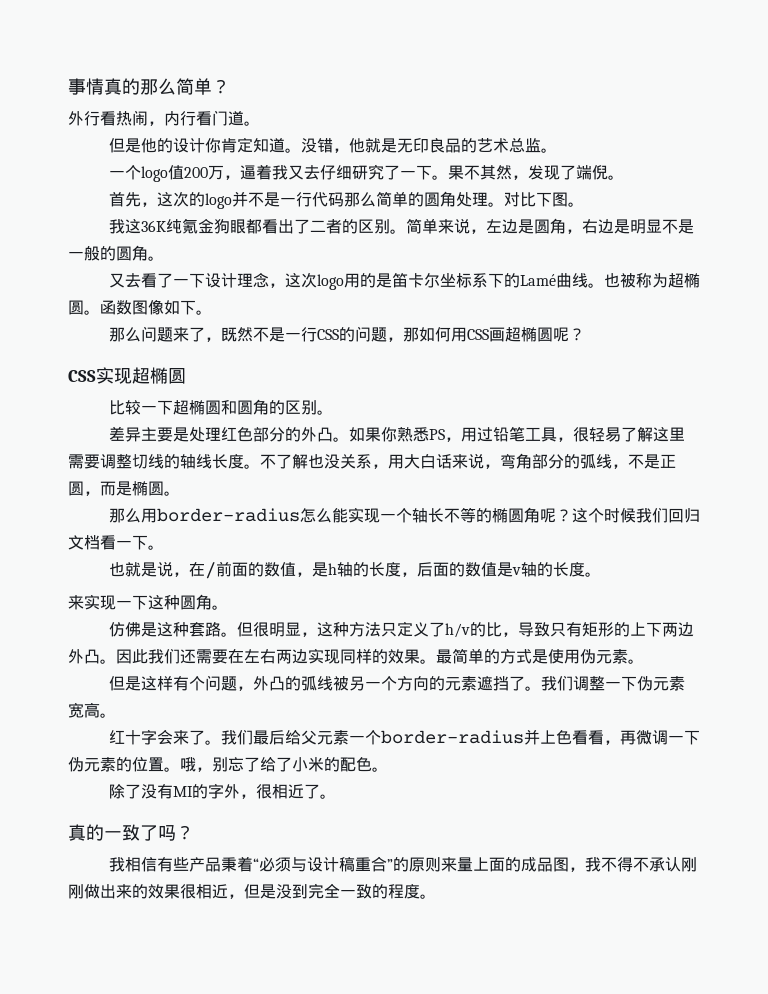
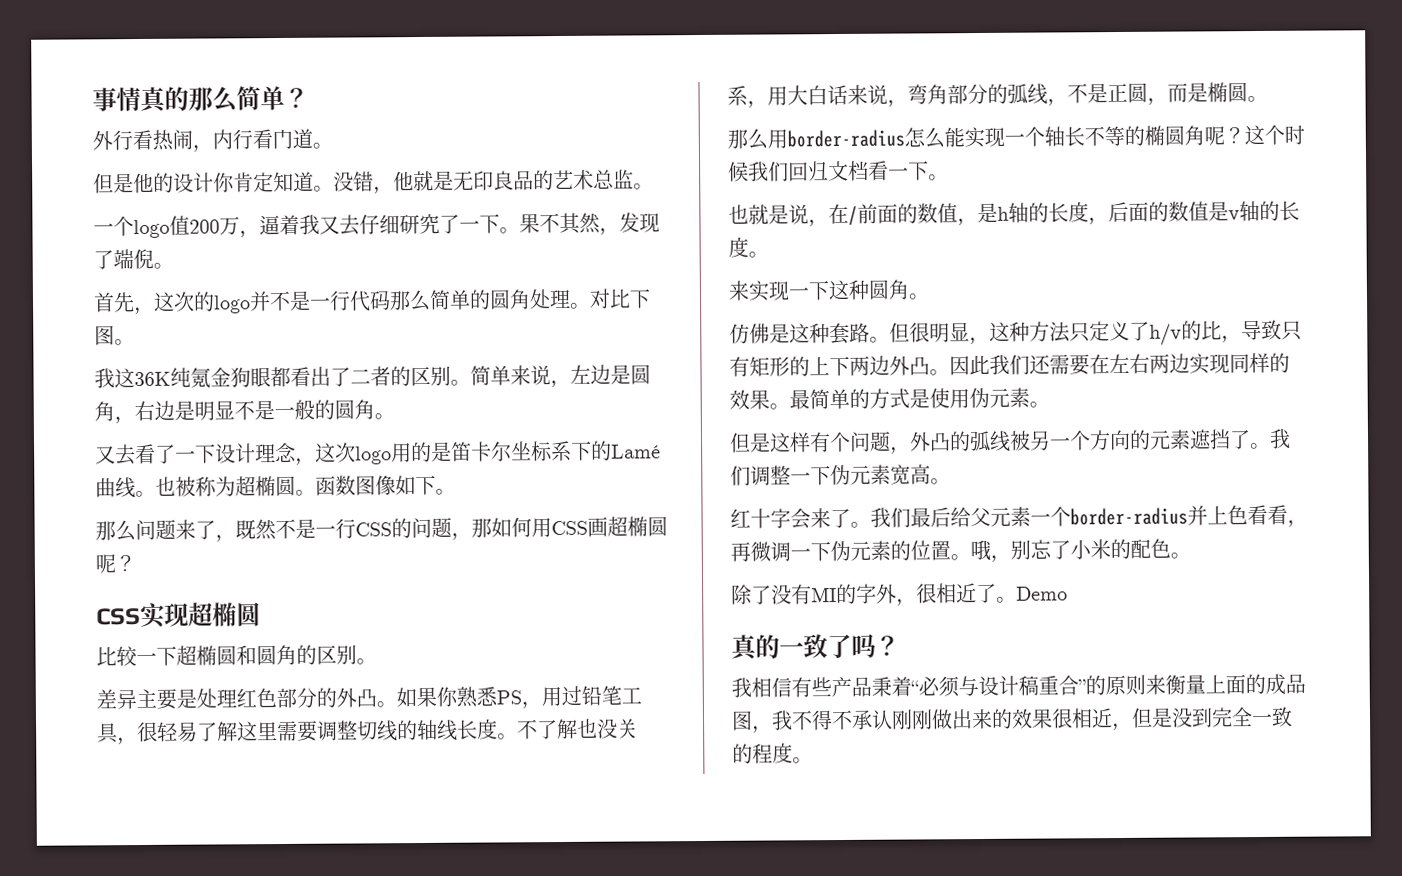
[260,756,292,772] 给了 -> (1071, 550) none
(336, 796) none -> [1016,586,1068,601] Demo
(457, 864) none -> [1165,674,1186,695] 衡

